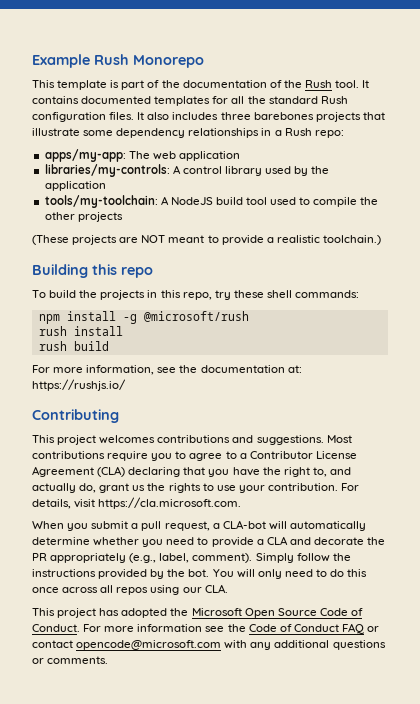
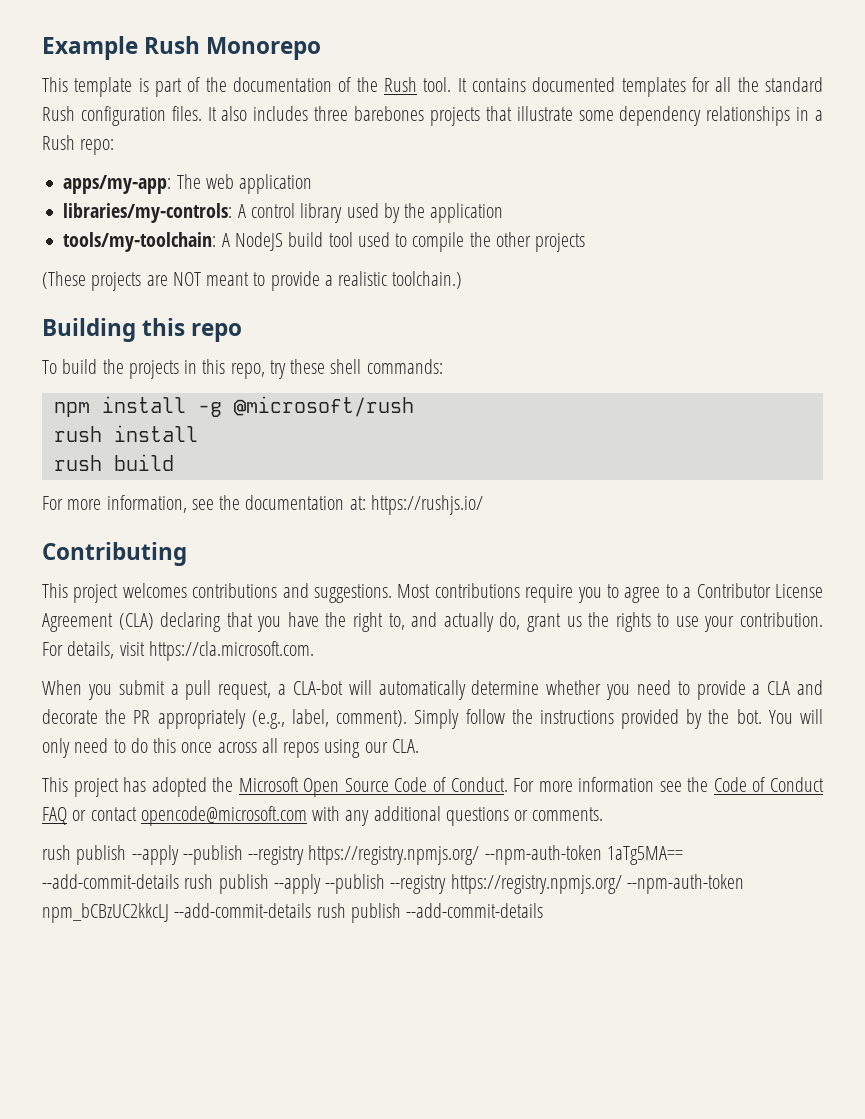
(109, 660) none -> [42,845,683,865] [42,874,744,894] [42,903,544,923] // rush publish --apply --publish --registry https://registry.npmjs.org/ --npm-auth-token 1aTg5MA== --add-commit-details rush publish --apply --publish --registry https://registry.npmjs.org/ --npm-auth-token npm_bCBzUC2kkcLJ --add-commit-details rush publish --add-commit-details

